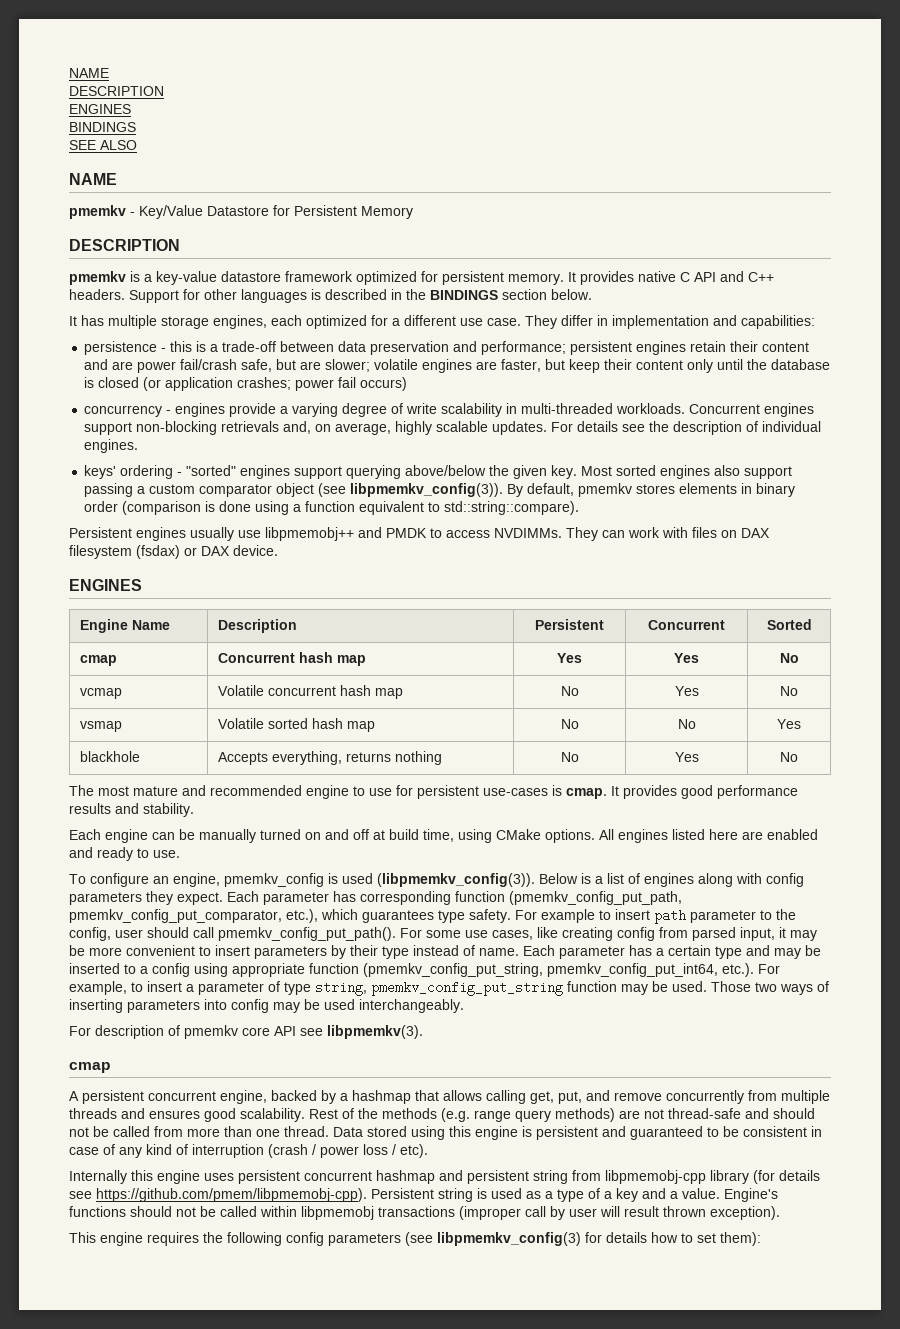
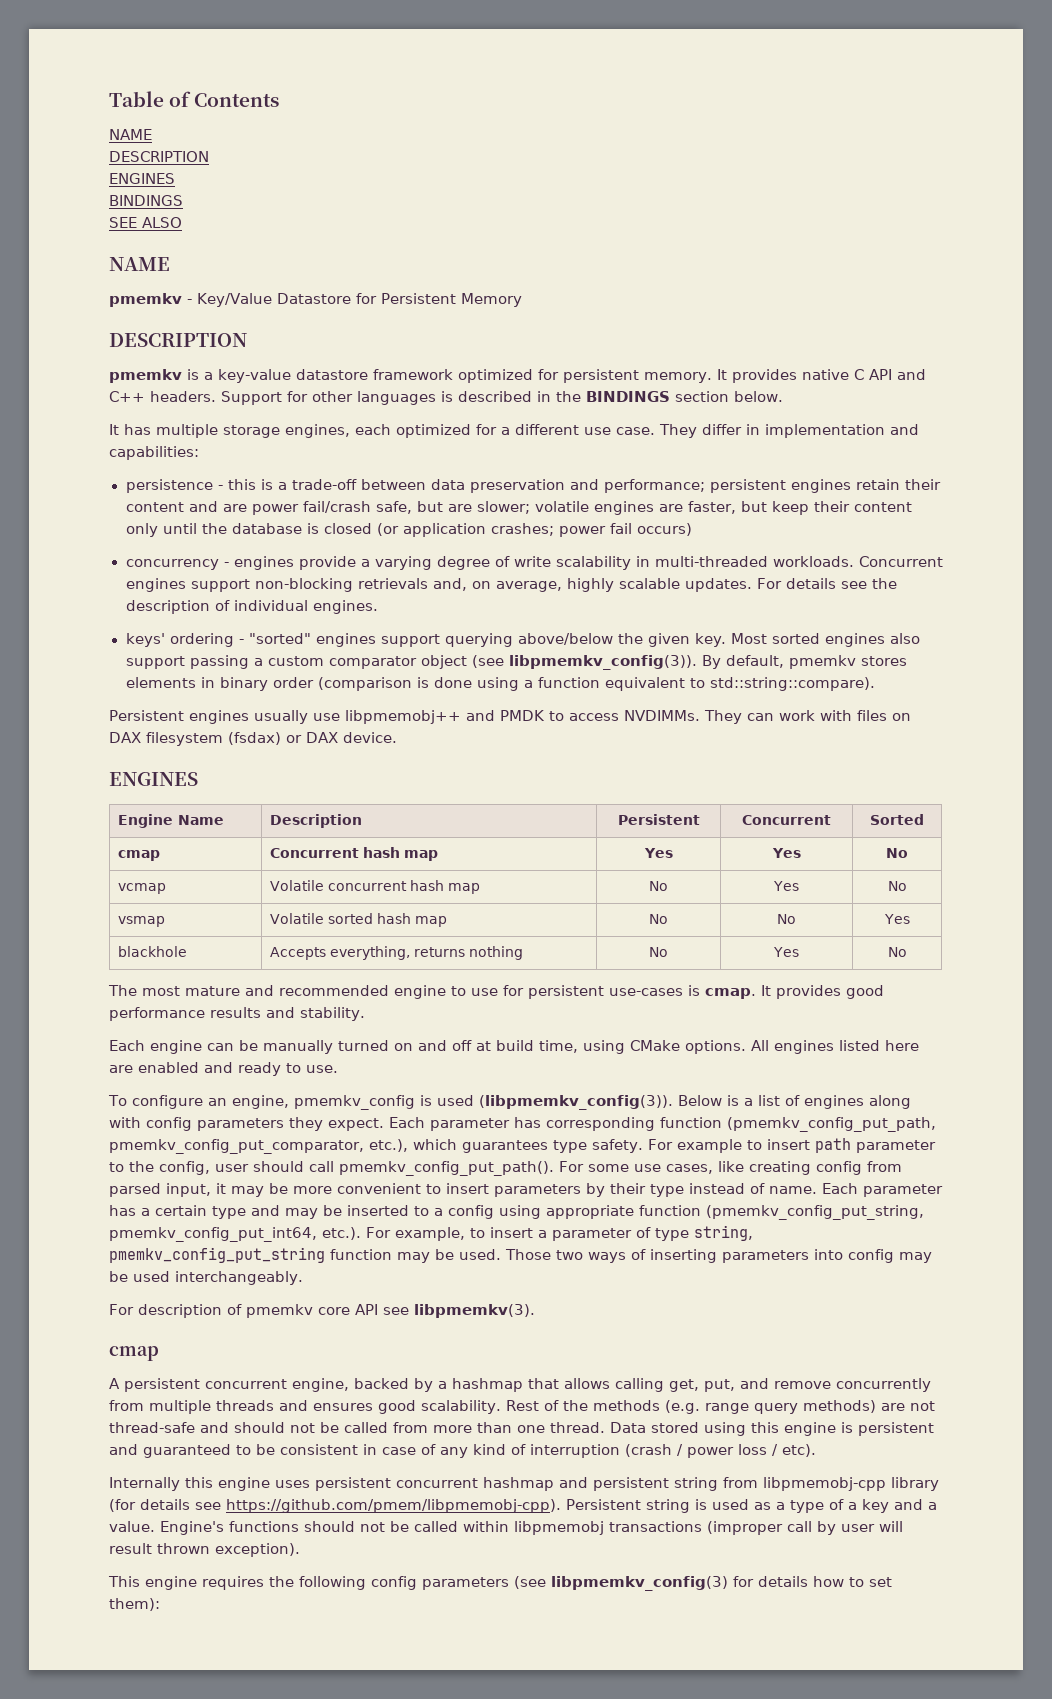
(69, 73) none -> [109,91,280,107] Table of Contents //

